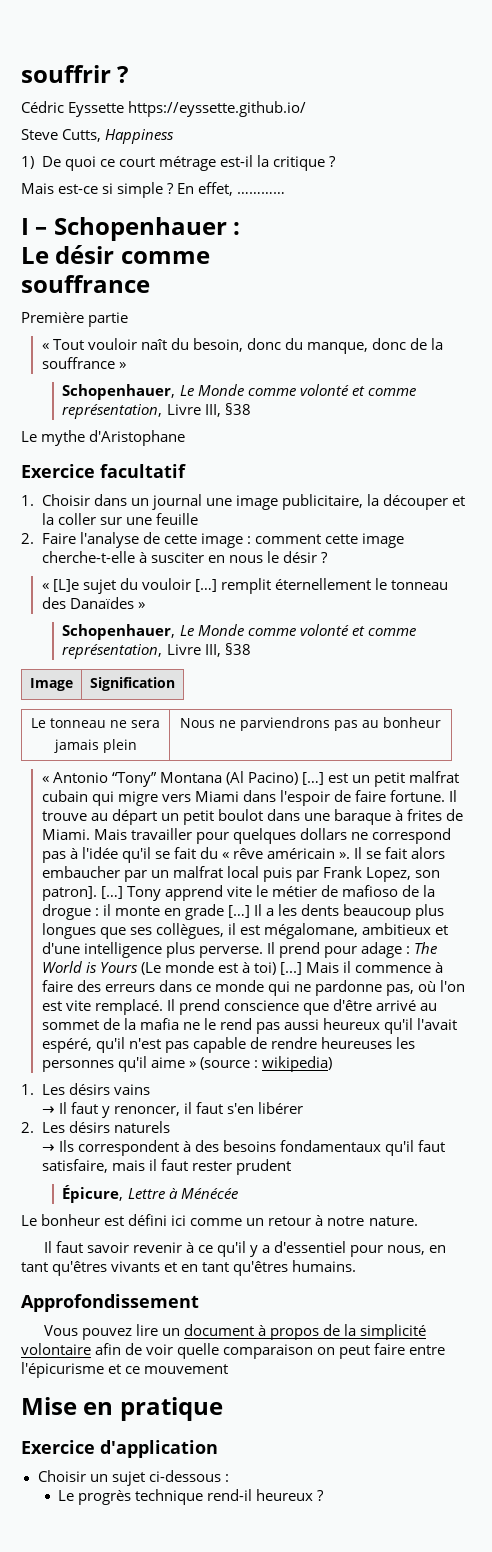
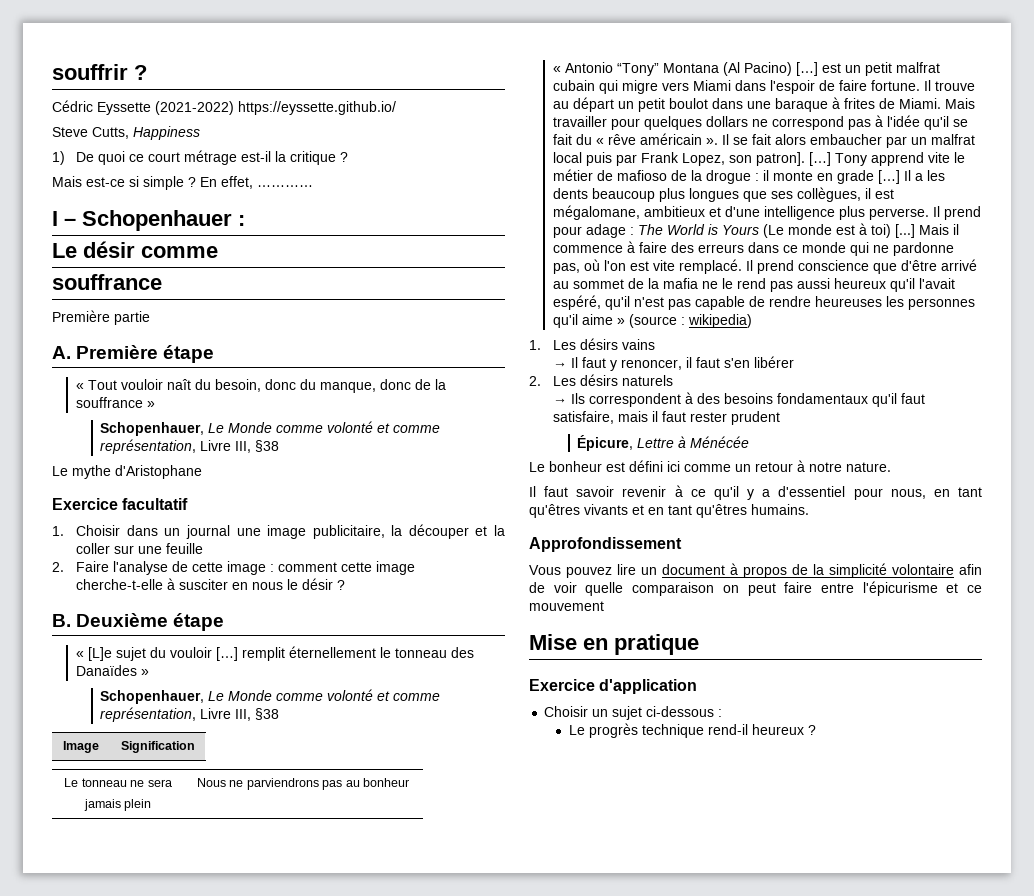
(125, 109) none -> [155,101,234,115] (2021-2022)
(129, 319) none -> [52,345,215,363] // A. Première étape
(329, 557) none -> [52,613,225,631] // B. Deuxième étape

